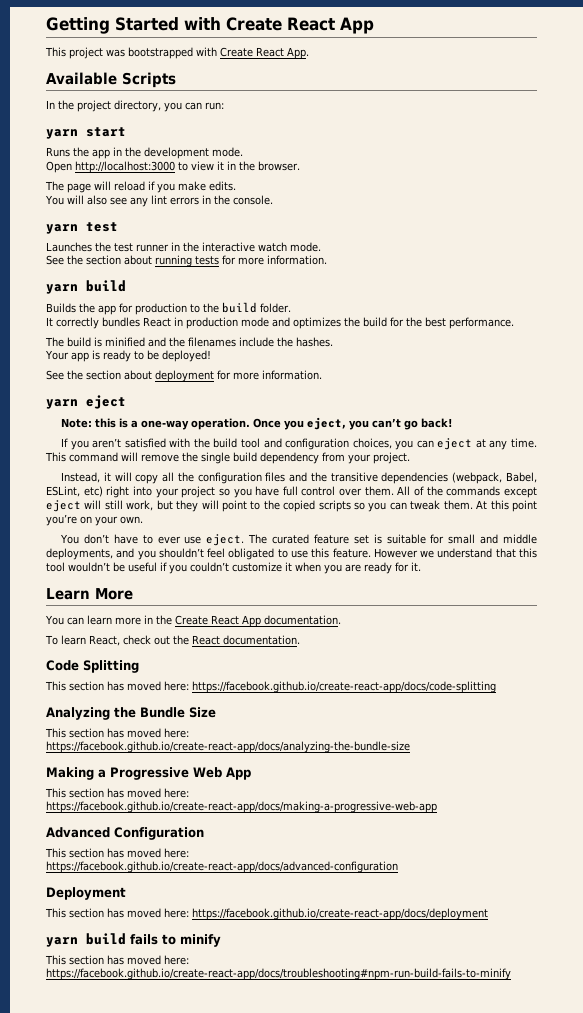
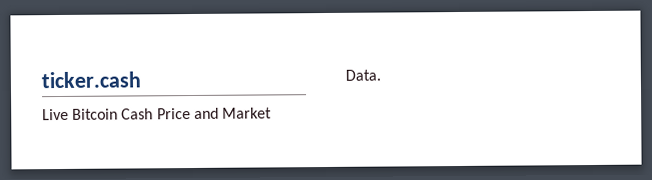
[46,17,374,34] [45,47,309,59] [46,72,176,88] [46,100,224,112] [46,127,126,139] [46,147,243,159] [46,161,300,173] [45,181,236,193] [45,195,273,207] [46,222,118,234] [46,242,321,252] [46,255,327,267] [46,280,126,294] [46,302,291,315] [46,317,514,329] [45,337,333,347] [45,350,211,362] [46,370,322,382] [46,395,126,409] [61,417,454,430] [61,438,537,450] [45,452,410,464] [61,472,537,484] [46,486,537,498] [46,500,538,512] [46,514,143,526] [60,534,538,546] [46,548,537,560] [46,562,421,574] [46,588,133,600] [45,615,341,627] [45,635,300,646] [46,660,139,673] [45,681,496,693] [46,707,216,720] [45,728,189,738] [46,741,410,753] [46,767,251,780] [45,788,189,798] [46,801,437,813] [46,827,204,840] [45,848,189,858] [46,861,398,873] [46,887,126,900] [45,908,488,920] [46,933,221,947] [45,955,189,965] [46,968,511,980] Getting Started with Create React App // This project was bootstrapped with Create React App. // Available Scripts // In the project directory, you can run: // yarn start // Runs the app in the development mode. // Open http://localhost:3000 to view it in the browser. // The page will reload if you make edits. // You will also see any lint errors in the console. // yarn test // Launches the test runner in the interactive watch mode. // See the section about running tests for more information. // yarn build // Builds the app for production to the build folder. // It correctly bundles React in production mode and optimizes the build for the best performance. // The build is minified and the filenames include the hashes. // Your app is ready to be deployed! // See the section about deployment for more information. // yarn eject // Note: this is a one-way operation. Once you eject, you can’t go back! // If you aren’t satisfied with the build tool and configuration choices, you can eject at any time. This command will remove the single build dependency from your project. // Instead, it will copy all the configuration files and the transitive dependencies (webpack, Babel, ESLint, etc) right into your project so you have full control over them. All of the commands except eject will still work, but they will point to the copied scripts so you can tweak them. At this point you’re on your own. // You don’t have to ever use eject. The curated feature set is suitable for small and middle deployments, and you shouldn’t feel obligated to use this feature. However we understand that this tool wouldn’t be useful if you couldn’t customize it when you are ready for it. // Learn More // You can learn more in the Create React App documentation. // To learn React, check out the React documentation. // Code Splitting // This section has moved here: https://facebook.github.io/create-react-app/docs/code-splitting // Analyzing the Bundle Size // This section has moved here: https://facebook.github.io/create-react-app/docs/analyzing-the-bundle-size // Making a Progressive Web App // This section has moved here: https://facebook.github.io/create-react-app/docs/making-a-progressive-web-app // Advanced Configuration // This section has moved here: https://facebook.github.io/create-react-app/docs/advanced-configuration // Deployment // This section has moved here: https://facebook.github.io/create-react-app/docs/deployment // yarn build fails to minify // This section has moved here: https://facebook.github.io/create-react-app/docs/troubleshooting#npm-run-build-fails-to-minify -> [41,71,141,89] [42,107,272,121] [345,69,381,81] ticker.cash // Live Bitcoin Cash Price and Market Data.

